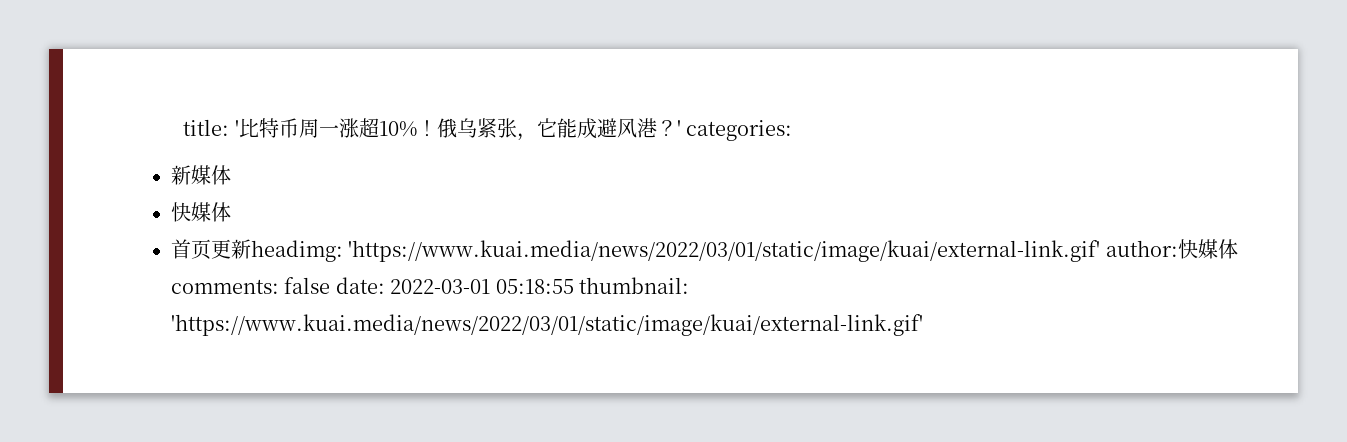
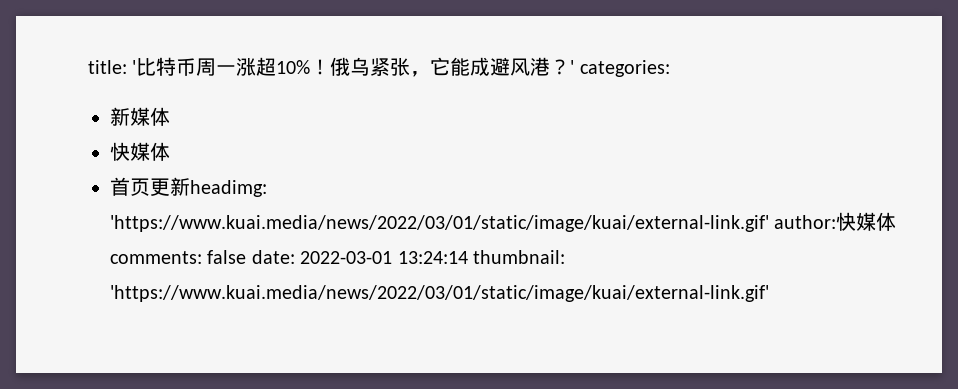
[495,279,574,294] 05:18:55 -> [397,251,468,264] 13:24:14

